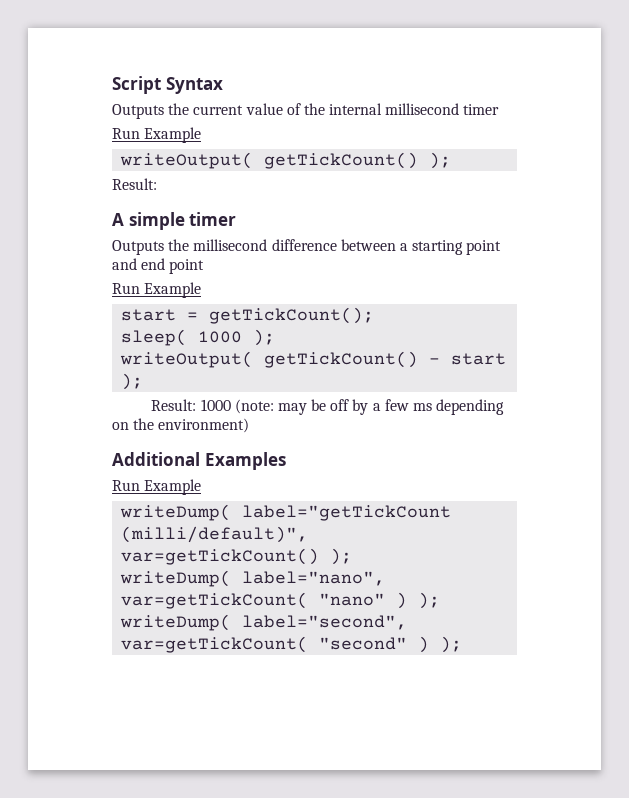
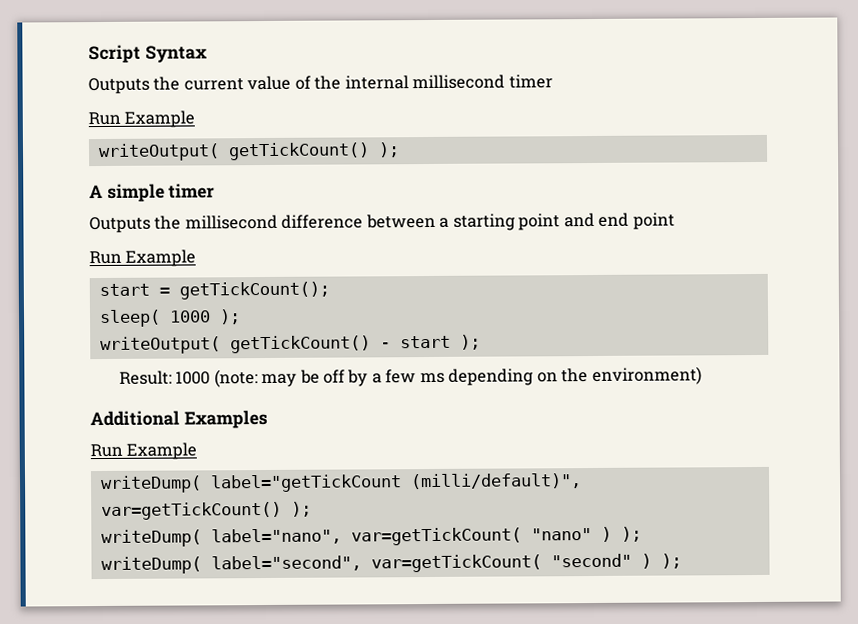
[112,178,157,190] // Result: -> (400, 150) none

